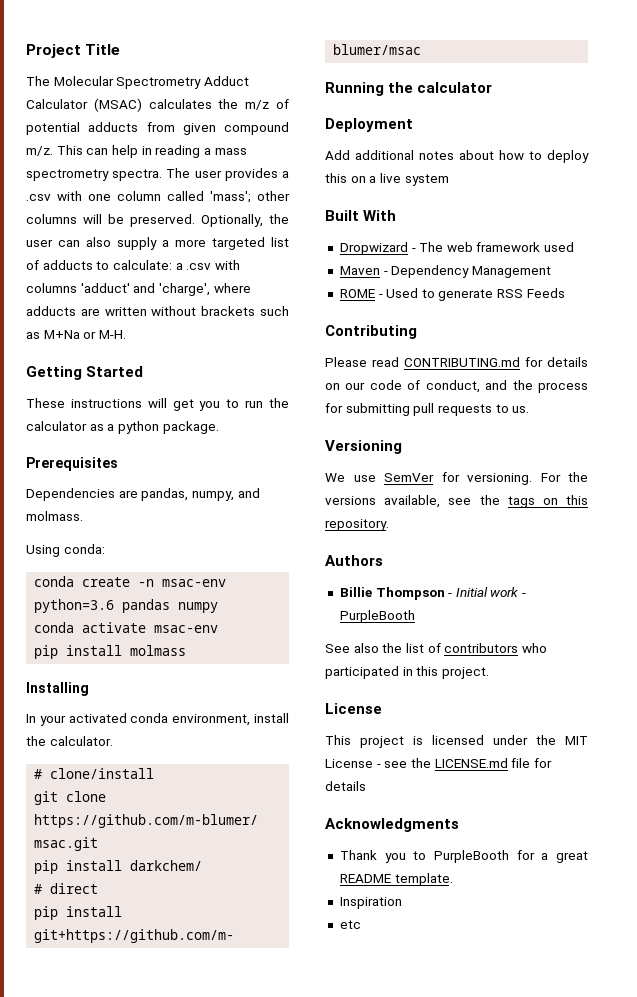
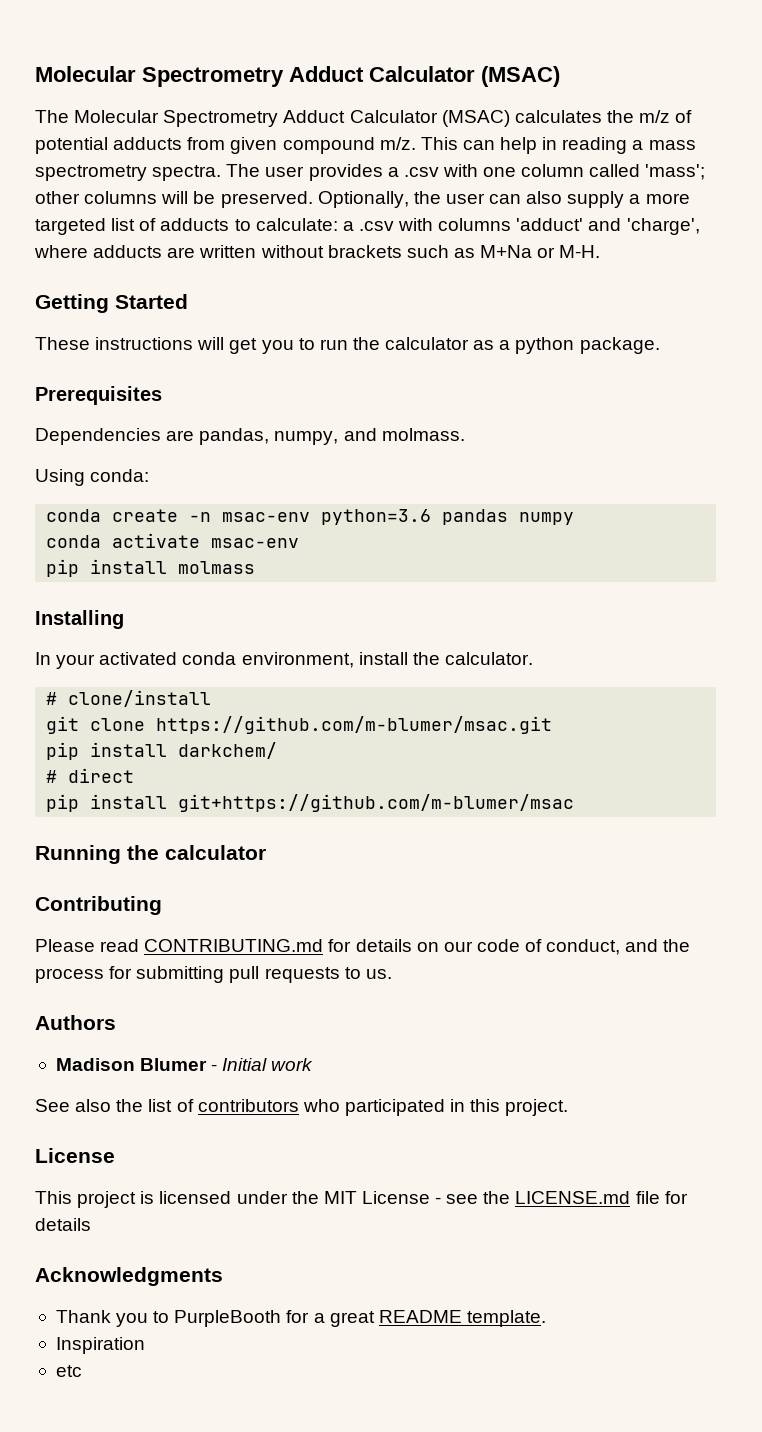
[26,44,121,58] Project Title -> [35,66,560,87] Molecular Spectrometry Adduct Calculator (MSAC)
[325,118,413,132] [325,150,589,163] [325,173,449,186] [325,210,397,221] [339,242,575,255] [339,265,551,278] [339,288,565,301] // Deployment // Add additional notes about how to deploy this on a live system // Built With // Dropwizard - The web framework used // Maven - Dependency Management // ROME - Used to generate RSS Feeds -> (266, 852) none
[325,440,402,454] [325,472,588,485] [325,495,588,508] [325,519,389,531] // Versioning // We use SemVer for versioning. For the versions available, see the tags on this repository. -> (392, 974) none
[339,587,445,600] Billie Thompson -> [55,1058,208,1071] Madison Blumer
[522,593,527,597] [339,610,415,623] - PurpleBooth -> (314, 1064) none

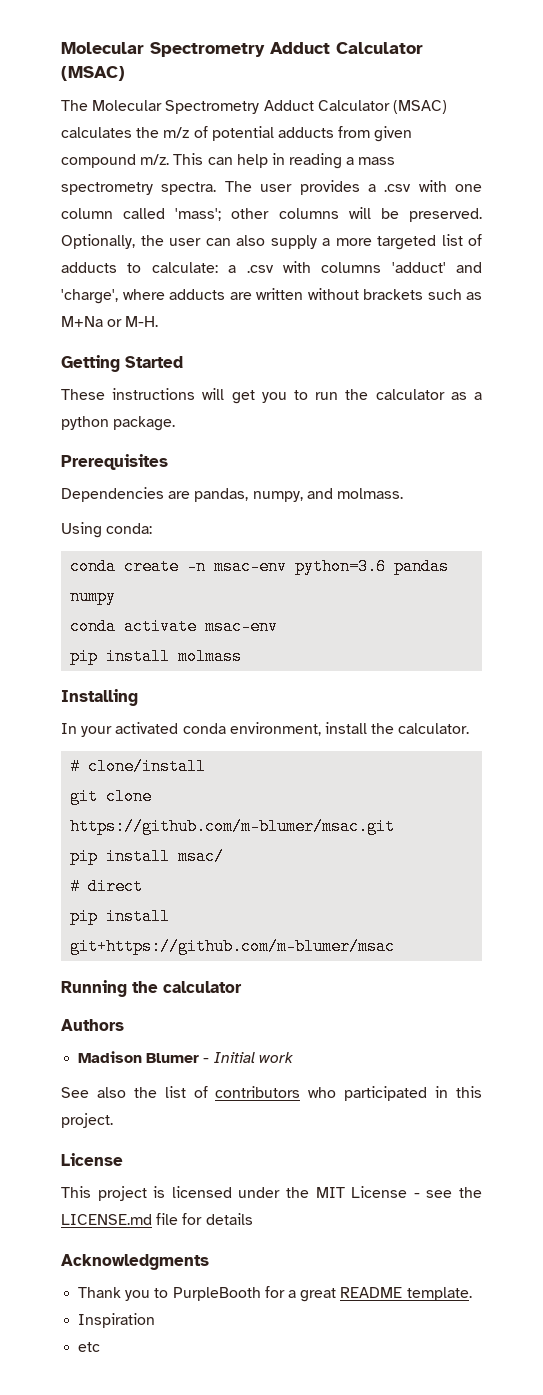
[178,742,278,759] darkchem/ -> [178,848,225,865] msac/
[35,896,162,915] [35,939,691,955] [35,966,392,983] // Contributing // Please read CONTRIBUTING.md for details on our code of conduct, and the process for submitting pull requests to us. -> (242, 987) none

